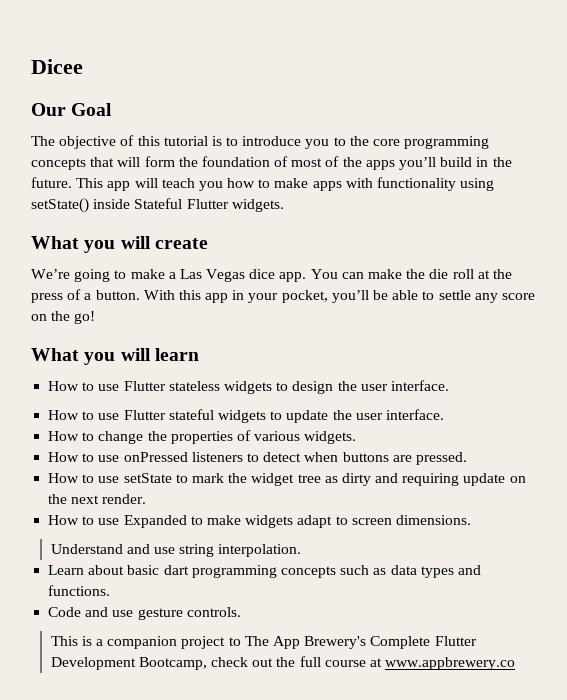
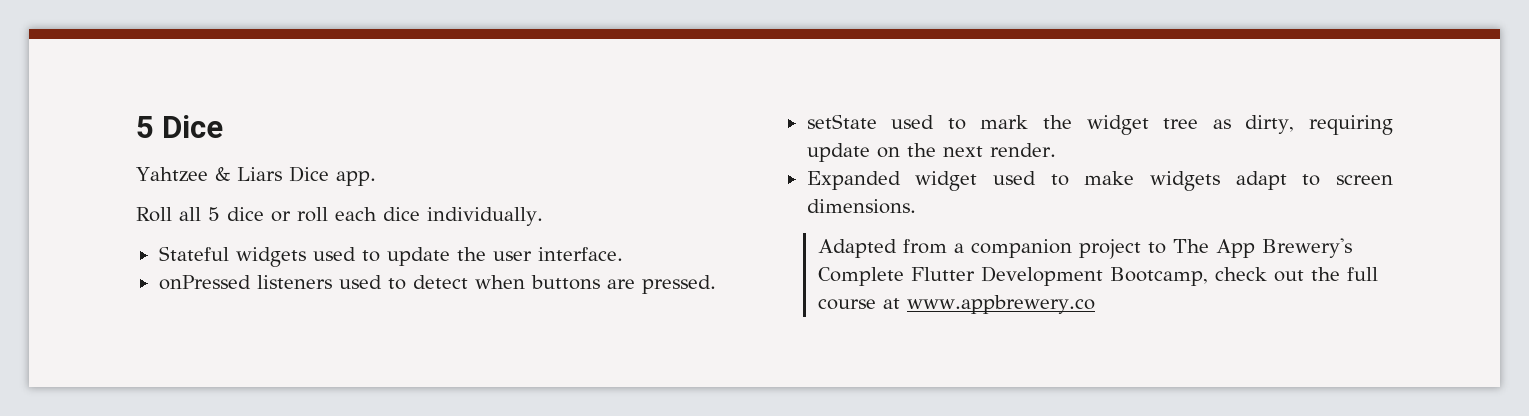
[31,59,83,74] [31,103,113,116] [31,135,490,149] [31,156,512,170] [31,177,495,191] [31,198,284,213] [31,236,208,253] [31,269,512,282] [31,289,535,303] [31,311,96,324] [31,348,199,365] [48,380,449,394] [48,409,266,423] Dicee // Our Goal // The objective of this tutorial is to introduce you to the core programming concepts that will form the foundation of most of the apps you’ll build in the future. This app will teach you how to make apps with functionality using setState() inside Stateful Flutter widgets. // What you will create // We’re going to make a Las Vegas dice app. You can make the die roll at the press of a button. With this app in your pocket, you’ll be able to settle any score on the go! // What you will learn // How to use Flutter stateless widgets to design the user interface. // How to use Flutter stateful widgets -> [136,115,224,138] [136,166,376,186] [136,207,543,226] [158,246,356,267] 5 Dice // Yahtzee & Liars Dice app. // Roll all 5 dice or roll each dice individually. // Stateful widgets used
[48,430,357,444] [48,452,120,462] How to change the properties of various widgets. // How to use -> (623, 254) none
(243, 457) none -> [338,275,382,289] used
[48,473,172,483] How to use setState -> [806,114,935,129] setState used
[341,473,399,486] dirty and -> [1245,115,1295,134] dirty,
[48,515,187,528] How to use Expanded -> [806,171,1036,191] Expanded widget used
[50,544,302,557] [48,565,481,578] [48,585,111,596] [48,607,241,620] [50,636,92,646] Understand and use string interpolation. // Learn about basic dart programming concepts such as data types and functions. // Code and use gesture controls. // This is -> [817,239,947,258] Adapted from

